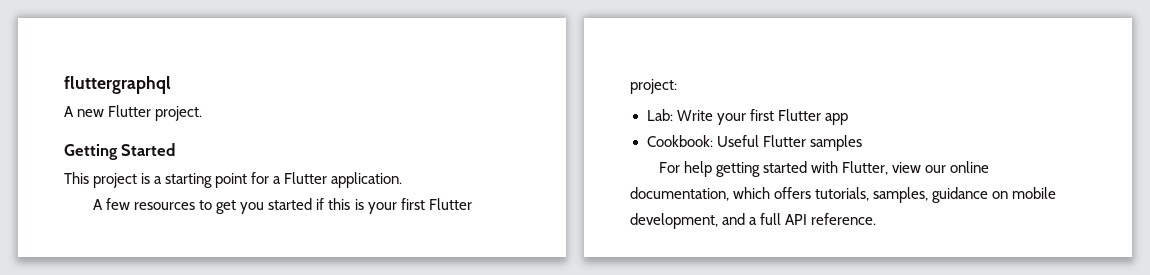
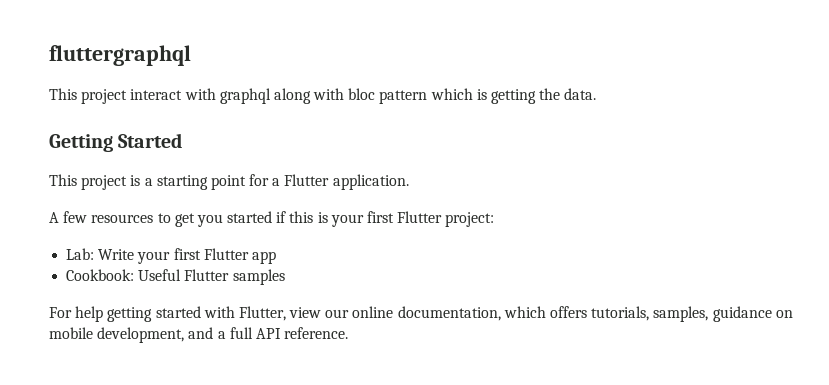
[64,105,203,121] A new Flutter project. -> [49,88,597,104] This project interact with graphql along with bloc pattern which is getting the data.

